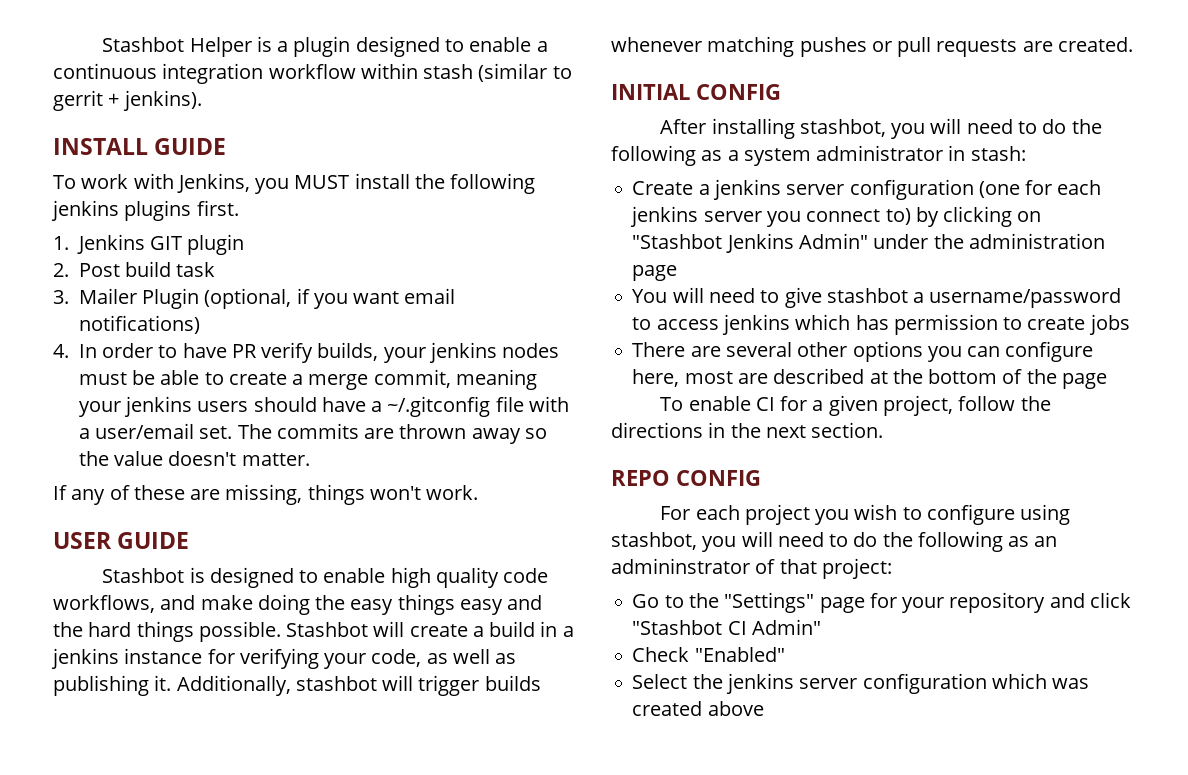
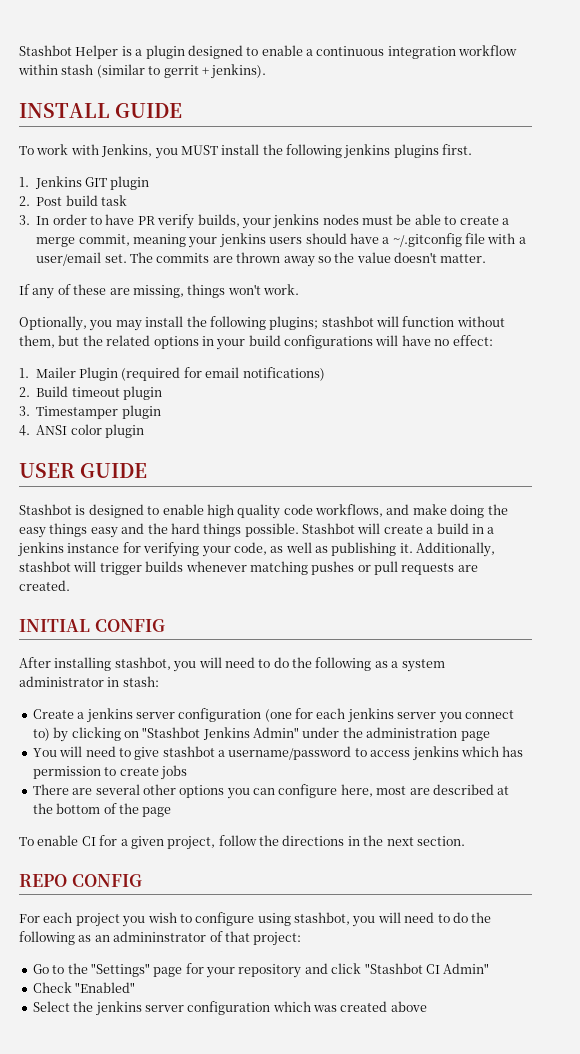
[78,288,456,309] [78,315,200,334] [53,344,69,358] Mailer Plugin (optional, if you want email notifications) // 4. -> (30, 220) none
(479, 492) none -> [19,316,505,331] [19,335,493,350] [19,367,325,381] [19,386,162,400] [19,405,161,419] [19,424,144,438] // Optionally, you may install the following plugins; stashbot will function without them, but the related options in your build configurations will have no effect: // 1. Mailer Plugin (required for email notifications) // 2. Build timeout plugin // 3. Timestamper plugin // 4. ANSI color plugin

